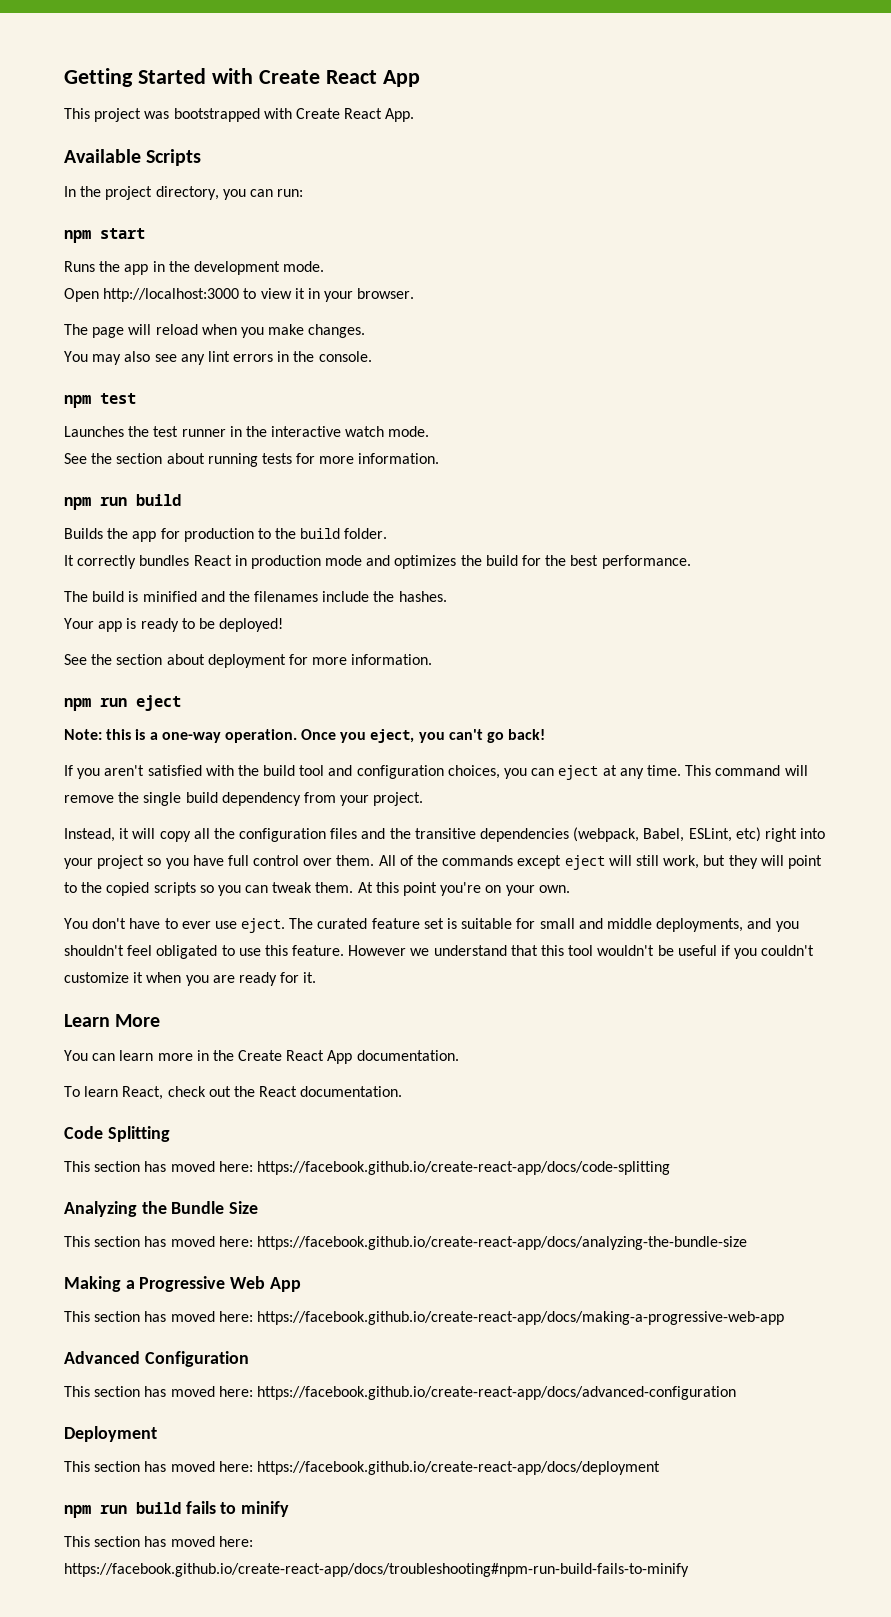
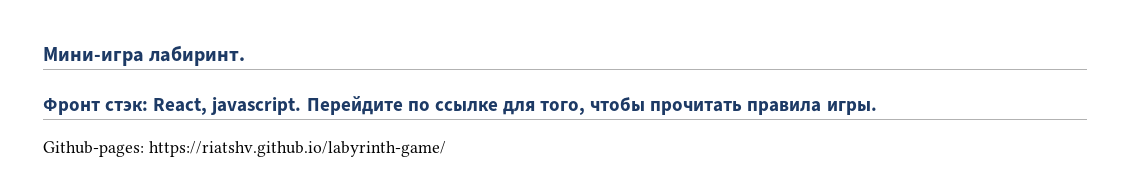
[64,68,420,87] [64,108,415,122] [64,149,202,166] [64,186,304,200] [64,228,145,243] [64,261,325,275] [64,288,415,302] [64,324,366,338] [64,351,372,365] [64,393,136,408] [64,426,430,437] [64,453,440,467] [64,494,181,510] [64,528,388,542] [64,555,691,569] [64,591,447,602] [64,618,284,632] [64,654,433,668] [64,695,181,711] [64,729,546,743] [64,765,808,780] [64,792,424,806] [64,827,826,842] [64,855,822,870] [64,882,570,896] [64,918,799,933] [64,945,815,959] [64,972,317,986] [64,1014,161,1027] [64,1050,459,1064] [64,1086,403,1100] [64,1126,170,1142] [64,1161,670,1175] [64,1201,259,1217] [64,1236,747,1250] [64,1276,301,1292] [64,1311,784,1325] [64,1351,249,1367] [64,1386,736,1400] [64,1426,157,1442] [64,1461,660,1475] [64,1501,290,1518] [64,1536,253,1547] [64,1563,689,1577] Getting Started with Create React App // This project was bootstrapped with Create React App. // Available Scripts // In the project directory, you can run: // npm start // Runs the app in the development mode. // Open http://localhost:3000 to view it in your browser. // The page will reload when you make changes. // You may also see any lint errors in the console. // npm test // Launches the test runner in the interactive watch mode. // See the section about running tests for more information. // npm run build // Builds the app for production to the build folder. // It correctly bundles React in production mode and optimizes the build for the best performance. // The build is minified and the filenames include the hashes. // Your app is ready to be deployed! // See the section about deployment for more information. // npm run eject // Note: this is a one-way operation. Once you eject, you can't go back! // If you aren't satisfied with the build tool and configuration choices, you can eject at any time. This command will remove the single build dependency from your project. // Instead, it will copy all the configuration files and the transitive dependencies (webpack, Babel, ESLint, etc) right into your project so you have full control over them. All of the commands except eject will still work, but they will point to the copied scripts so you can tweak them. At this point you're on your own. // You don't have to ever use eject. The curated feature set is suitable for small and middle deployments, and you shouldn't feel obligated to use this feature. However we understand that this tool wouldn't be useful if you couldn't customize it when you are ready for it. // Learn More // You can learn more in the Create React App documentation. // To learn React, check out the React documentation. // Code Splitting // This section has moved here: https://facebook.github.io/create-react-app/docs/code-splitting // Analyzing the Bundle Size // This section has moved here: https://facebook.github.io/create-react-app/docs/analyzing-the-bundle-size // Making a Progressive Web App // This section has moved here: https://facebook.github.io/create-react-app/docs/making-a-progressive-web-app // Advanced Configuration // This section has moved here: https://facebook.github.io/create-react-app/docs/advanced-configuration // Deployment // This section has moved here: https://facebook.github.io/create-react-app/docs/deployment // npm run build fails to minify // This section has moved here: https://facebook.github.io/create-react-app/docs/troubleshooting#npm-run-build-fails-to-minify -> [43,45,246,66] [43,96,877,115] [43,141,446,157] Мини-игра лабиринт. // Фронт стэк: React, javascript. Перейдите по ссылке для того, чтобы прочитать правила игры. // Github-pages: https://riatshv.github.io/labyrinth-game/

